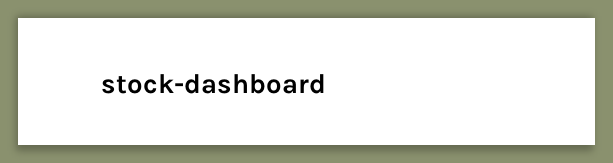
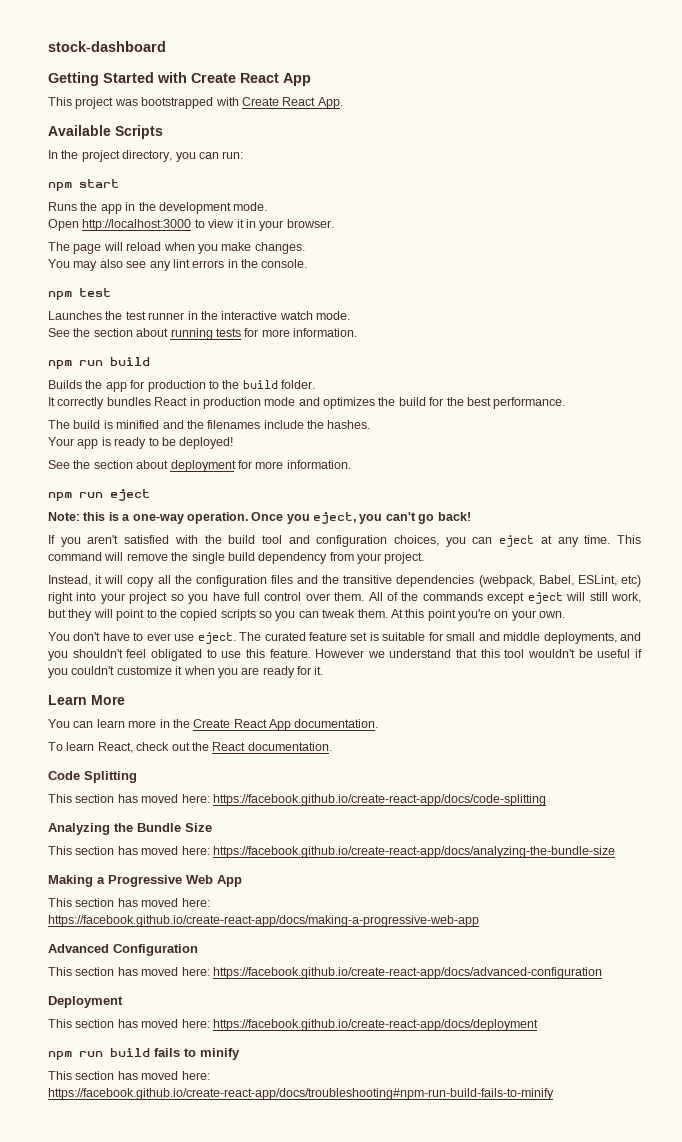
(326, 84) none -> [48,72,311,86] [48,97,343,109] [48,125,163,139] [48,150,244,162] [48,179,119,191] [48,202,268,214] [48,219,334,231] [48,242,305,254] [48,259,308,271] [48,288,111,300] [48,311,350,320] [48,328,357,340] [48,357,150,369] [48,380,315,392] [48,397,566,409] [48,420,371,429] [48,437,234,449] [48,460,351,472] [48,489,150,501] [48,512,471,524] [48,535,641,547] [48,552,425,564] [48,575,641,587] [48,592,642,604] [48,609,566,621] [48,632,642,644] [48,649,642,661] [48,666,324,678] [48,695,125,705] [48,719,379,731] [48,742,332,753] [48,771,137,783] [48,794,546,806] [48,823,212,835] [48,846,615,858] [48,875,242,887] [48,898,210,907] [48,915,479,927] [48,944,198,956] [48,967,602,979] [48,996,123,1008] [48,1019,538,1031] [48,1048,240,1060] [48,1071,210,1080] [48,1088,554,1100] // Getting Started with Create React App // This project was bootstrapped with Create React App. // Available Scripts // In the project directory, you can run: // npm start // Runs the app in the development mode. // Open http://localhost:3000 to view it in your browser. // The page will reload when you make changes. // You may also see any lint errors in the console. // npm test // Launches the test runner in the interactive watch mode. // See the section about running tests for more information. // npm run build // Builds the app for production to the build folder. // It correctly bundles React in production mode and optimizes the build for the best performance. // The build is minified and the filenames include the hashes. // Your app is ready to be deployed! // See the section about deployment for more information. // npm run eject // Note: this is a one-way operation. Once you eject, you can't go back! // If you aren't satisfied with the build tool and configuration choices, you can eject at any time. This command will remove the single build dependency from your project. // Instead, it will copy all the configuration files and the transitive dependencies (webpack, Babel, ESLint, etc) right into your project so you have full control over them. All of the commands except eject will still work, but they will point to the copied scripts so you can tweak them. At this point you're on your own. // You don't have to ever use eject. The curated feature set is suitable for small and middle deployments, and you shouldn't feel obligated to use this feature. However we understand that this tool wouldn't be useful if you couldn't customize it when you are ready for it. // Learn More // You can learn more in the Create React App documentation. // To learn React, check out the React documentation. // Code Splitting // This section has moved here: https://facebook.github.io/create-react-app/docs/code-splitting // Analyzing the Bundle Size // This section has moved here: https://facebook.github.io/create-react-app/docs/analyzing-the-bundle-size // Making a Progressive Web App // This section has moved here: https://facebook.github.io/create-react-app/docs/making-a-progressive-web-app // Advanced Configuration // This section has moved here: https://facebook.github.io/create-react-app/docs/advanced-configuration // Deployment // This section has moved here: https://facebook.github.io/create-react-app/docs/deployment // npm run build fails to minify // This section has moved here: https://facebook.github.io/create-react-app/docs/troubleshooting#npm-run-build-fails-to-minify

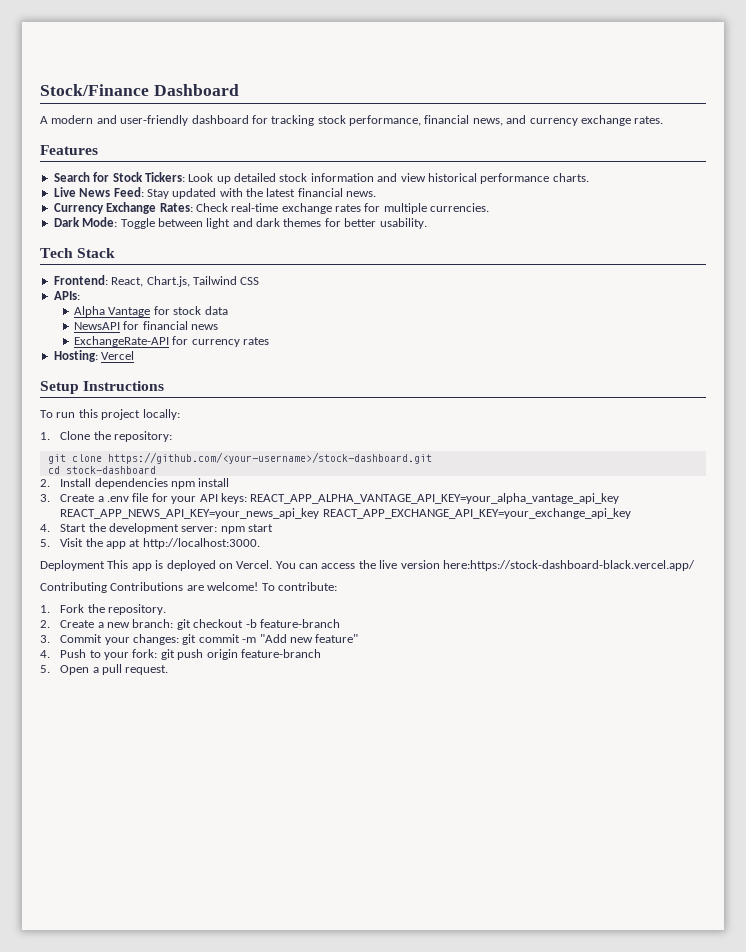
[48,41,166,52] [48,72,311,86] [48,97,343,109] [48,125,163,139] [48,150,244,162] [48,179,119,191] [48,202,268,214] [48,219,334,231] [48,242,305,254] [48,259,308,271] [48,288,111,300] [48,311,350,320] [48,328,357,340] [48,357,150,369] [48,380,315,392] [48,397,566,409] [48,420,371,429] [48,437,234,449] [48,460,351,472] [48,489,150,501] [48,512,471,524] [48,535,641,547] [48,552,425,564] [48,575,641,587] [48,592,642,604] [48,609,566,621] [48,632,642,644] [48,649,642,661] [48,666,324,678] [48,695,125,705] [48,719,379,731] [48,742,332,753] [48,771,137,783] [48,794,546,806] [48,823,212,835] [48,846,615,858] [48,875,242,887] [48,898,210,907] [48,915,479,927] [48,944,198,956] [48,967,602,979] [48,996,123,1008] [48,1019,538,1031] [48,1048,240,1060] [48,1071,210,1080] [48,1088,554,1100] stock-dashboard // Getting Started with Create React App // This project was bootstrapped with Create React App. // Available Scripts // In the project directory, you can run: // npm start // Runs the app in the development mode. // Open http://localhost:3000 to view it in your browser. // The page will reload when you make changes. // You may also see any lint errors in the console. // npm test // Launches the test runner in the interactive watch mode. // See the section about running tests for more information. // npm run build // Builds the app for production to the build folder. // It correctly bundles React in production mode and optimizes the build for the best performance. // The build is minified and the filenames include the hashes. // Your app is ready to be deployed! // See the section about deployment for more information. // npm run eject // Note: this is a one-way operation. Once you eject, you can't go back! // If you aren't satisfied with the build tool and configuration choices, you can eject at any time. This command will remove the single build dependency from your project. // Instead, it will copy all the configuration files and the transitive dependencies (webpack, Babel, ESLint, etc) right into your project so you have full control over them. All of the commands except eject will still work, but they will point to the copied scripts so you can tweak them. At this point you're on your own. // You don't have to ever use eject. The curated feature set is suitable for small and middle deployments, and you shouldn't feel obligated to use this feature. However we understand that this tool wouldn't be useful if you couldn't customize it when you are ready for it. // Learn More // You can learn more in the Create React App documentation. // To learn React, check out the React documentation. // Code Splitting // This section has moved here: https://facebook.github.io/create-react-app/docs/code-splitting // Analyzing the Bundle Size // This section has moved here: https://facebook.github.io/create-react-app/docs/analyzing-the-bundle-size // Making a Progressive Web App // This section has moved here: https://facebook.github.io/create-react-app/docs/making-a-progressive-web-app // Advanced Configuration // This section has moved here: https://facebook.github.io/create-react-app/docs/advanced-configuration // Deployment // This section has moved here: https://facebook.github.io/create-react-app/docs/deployment // npm run build fails to minify // This section has moved here: https://facebook.github.io/create-react-app/docs/troubleshooting#npm-run-build-fails-to-minify -> [40,84,239,96] [40,115,664,126] [40,145,98,155] [53,172,589,184] [53,187,377,199] [53,202,490,214] [53,217,427,229] [40,248,116,258] [53,275,260,287] [53,291,80,300] [73,306,228,317] [73,321,219,330] [73,336,270,347] [53,350,135,362] [40,381,165,394] [40,409,180,420] [40,431,172,442] [47,452,432,464] [47,466,156,474] [40,478,230,489] [40,493,620,504] [60,508,631,519] [40,523,274,534] [40,538,260,549] [40,560,695,571] [40,582,337,593] [40,604,166,615] [40,619,340,630] [40,634,359,645] [40,649,321,660] [40,664,169,675] Stock/Finance Dashboard // A modern and user-friendly dashboard for tracking stock performance, financial news, and currency exchange rates. // Features // Search for Stock Tickers: Look up detailed stock information and view historical performance charts. // Live News Feed: Stay updated with the latest financial news. // Currency Exchange Rates: Check real-time exchange rates for multiple currencies. // Dark Mode: Toggle between light and dark themes for better usability. // Tech Stack // Frontend: React, Chart.js, Tailwind CSS // APIs: // Alpha Vantage for stock data // NewsAPI for financial news // ExchangeRate-API for currency rates // Hosting: Vercel // Setup Instructions // To run this project locally: // 1. Clone the repository: // git clone https://github.com/<your-username>/stock-dashboard.git // cd stock-dashboard // 2. Install dependencies npm install // 3. Create a .env file for your API keys: REACT_APP_ALPHA_VANTAGE_API_KEY=your_alpha_vantage_api_key REACT_APP_NEWS_API_KEY=your_news_api_key REACT_APP_EXCHANGE_API_KEY=your_exchange_api_key // 4. Start the development server: npm start // 5. Visit the app at http://localhost:3000. // Deployment This app is deployed on Vercel. You can access the live version here:https://stock-dashboard-black.vercel.app/ // Contributing Contributions are welcome! To contribute: // 1. Fork the repository. // 2. Create a new branch: git checkout -b feature-branch // 3. Commit your changes: git commit -m "Add new feature" // 4. Push to your fork: git push origin feature-branch // 5. Open a pull request.

